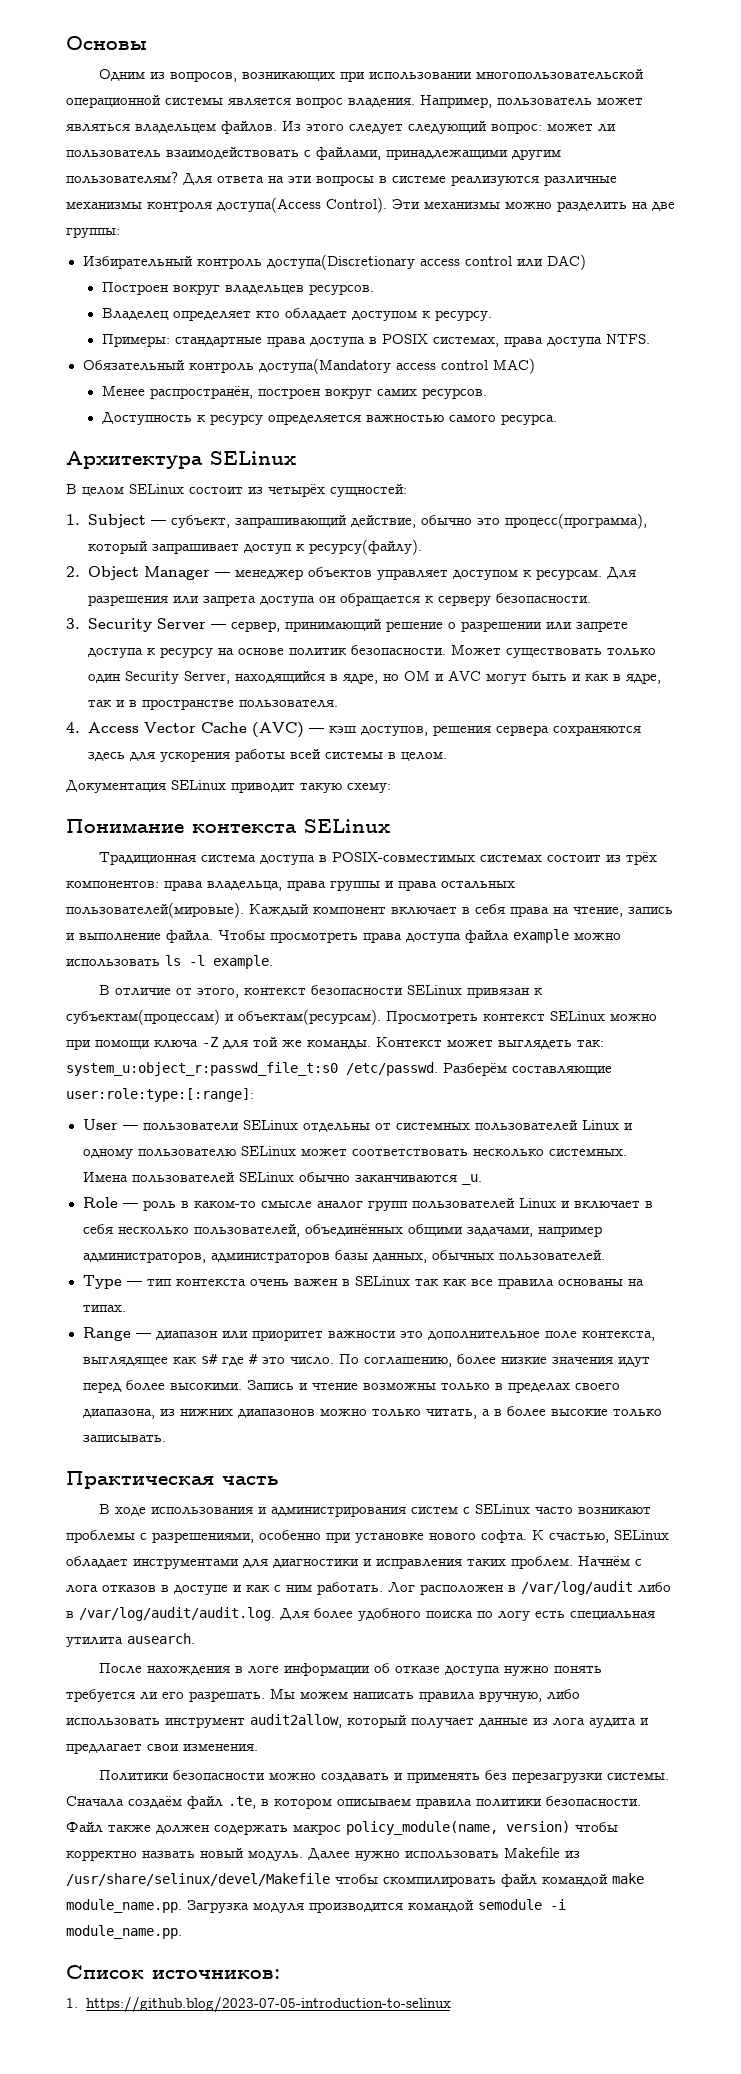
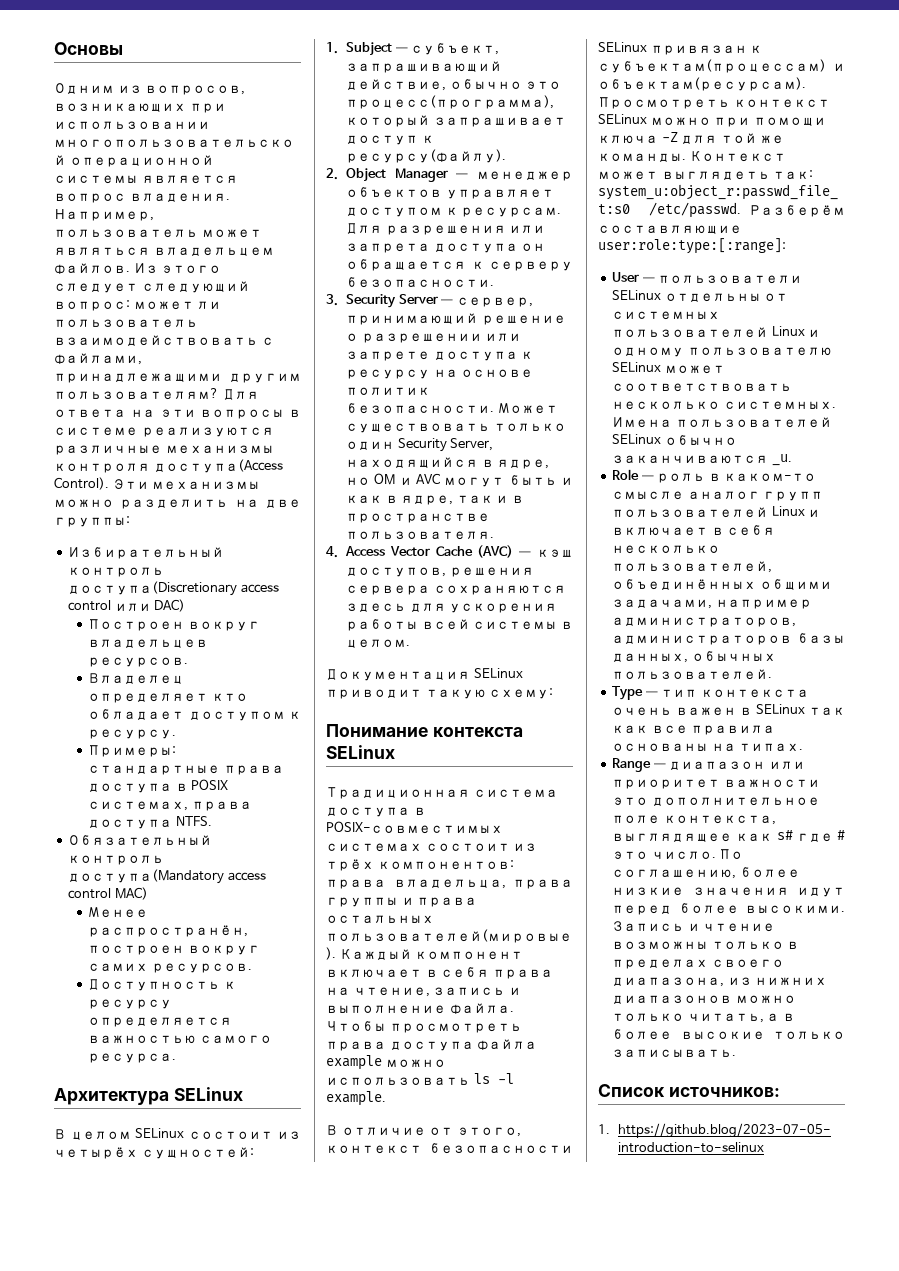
[66,1471,279,1489] [98,1504,651,1517] [66,1530,669,1543] [66,1556,642,1569] [66,1581,671,1595] [66,1607,655,1621] [66,1633,195,1647] [98,1663,602,1676] [66,1688,580,1702] [66,1714,649,1728] [66,1743,258,1754] [98,1770,669,1783] [66,1796,641,1809] [66,1821,618,1835] [66,1847,580,1861] [66,1873,644,1887] [66,1899,566,1913] [66,1925,182,1939] // Практическая часть // В ходе использования и администрирования систем с SELinux часто возникают проблемы с разрешениями, особенно при установке нового софта. К счастью, SELinux обладает инструментами для диагностики и исправления таких проблем. Начнём с лога отказов в доступе и как с ним работать. Лог расположен в /var/log/audit либо в /var/log/audit/audit.log. Для более удобного поиска по логу есть специальная утилита ausearch. // После нахождения в логе информации об отказе доступа нужно понять требуется ли его разрешать. Мы можем написать правила вручную, либо использовать инструмент audit2allow, который получает данные из лога аудита и предлагает свои изменения. // Политики безопасности можно создавать и применять без перезагрузки системы. Сначала создаём файл .te, в котором описываем правила политики безопасности. Файл также должен содержать макрос policy_module(name, version) чтобы корректно назвать новый модуль. Далее нужно использовать Makefile из /usr/share/selinux/devel/Makefile чтобы скомпилировать файл командой make module_name.pp. Загрузка модуля производится командой semodule -i module_name.pp. -> (737, 1053) none

